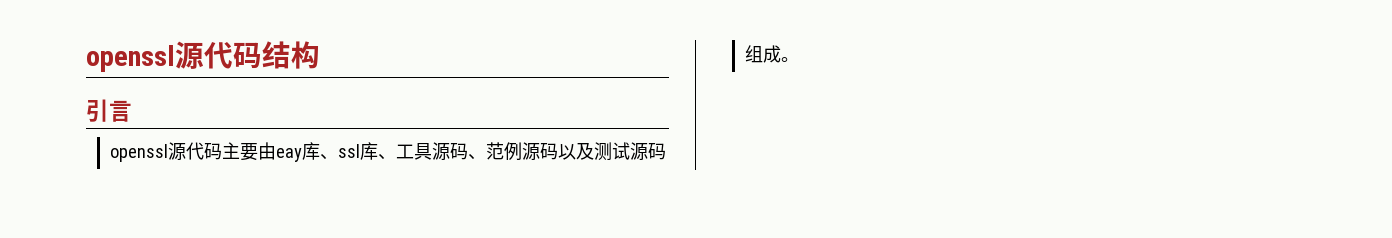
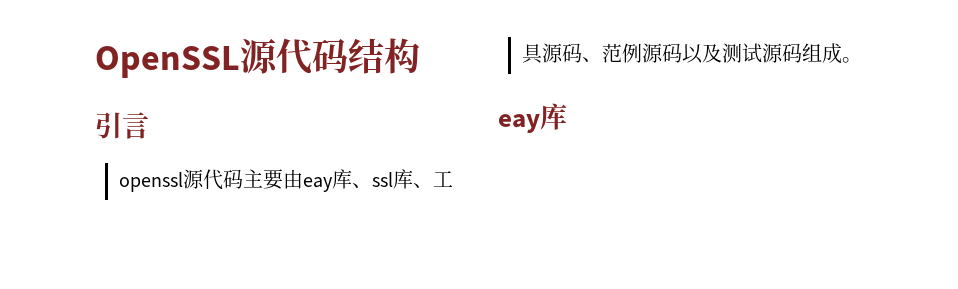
[86,45,175,72] openssl -> [95,46,240,78] OpenSSL
(800, 59) none -> [498,103,567,133] // eay库

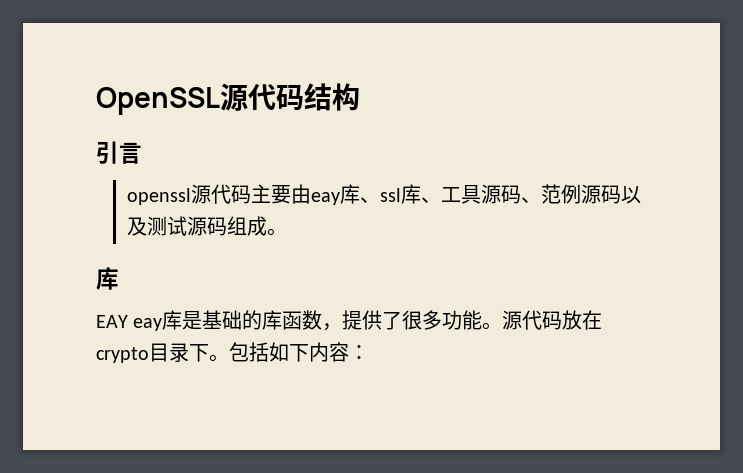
[498,103,567,133] eay库 -> [96,267,119,290] [96,310,603,331] [96,342,369,363] 库 // EAY eay库是基础的库函数，提供了很多功能。源代码放在crypto目录下。包括如下内容：

